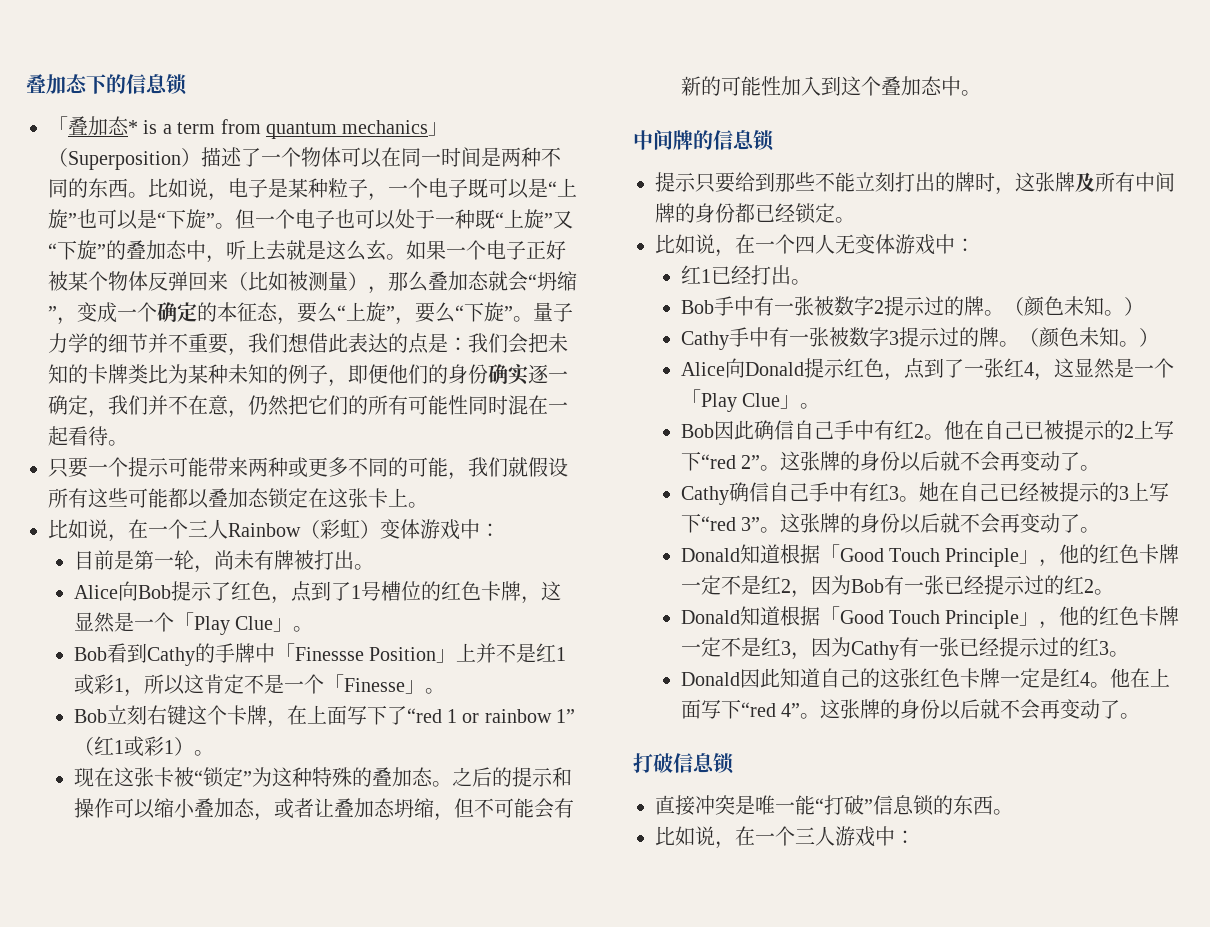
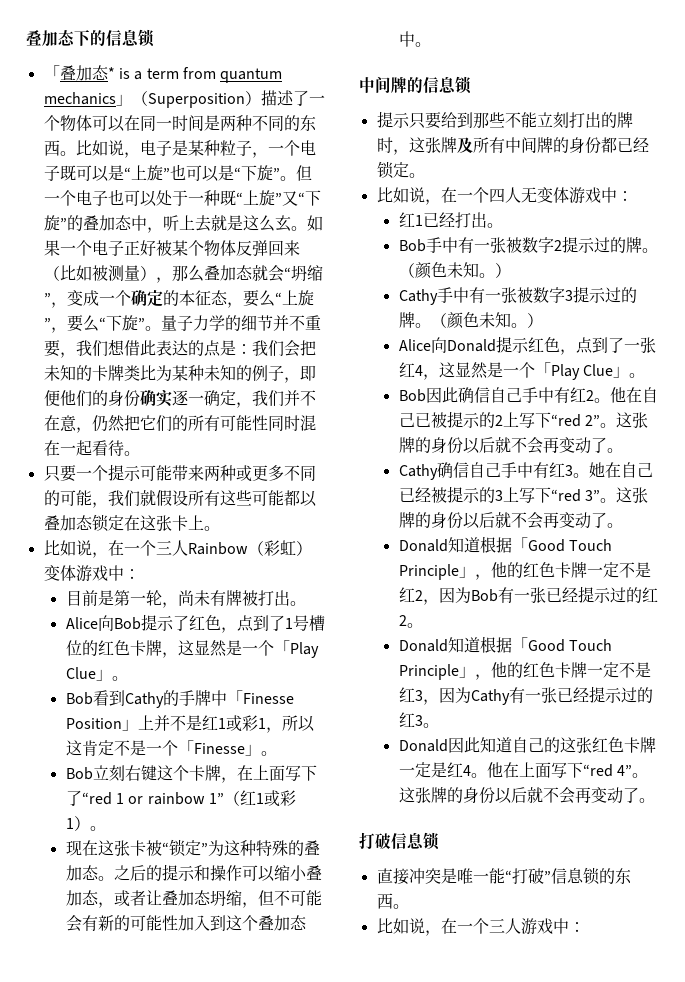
[294,647,364,661] Finessse -> [242,693,294,704] Finesse

